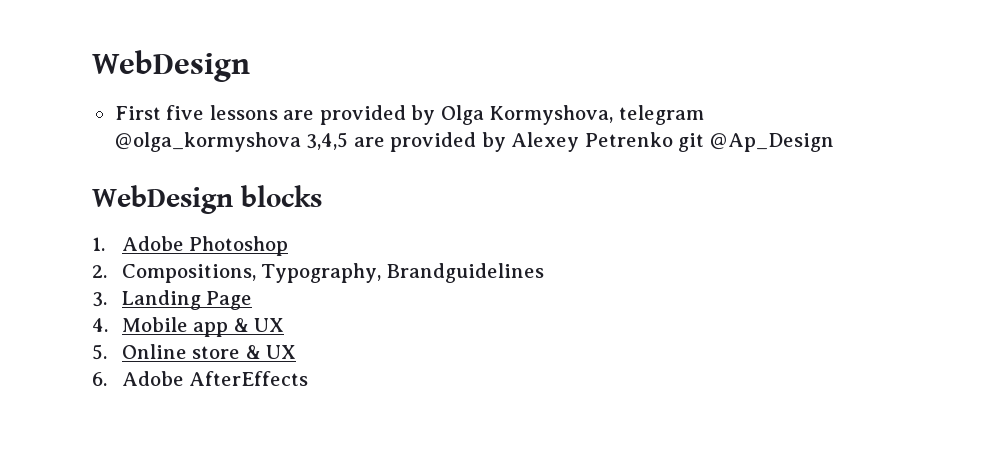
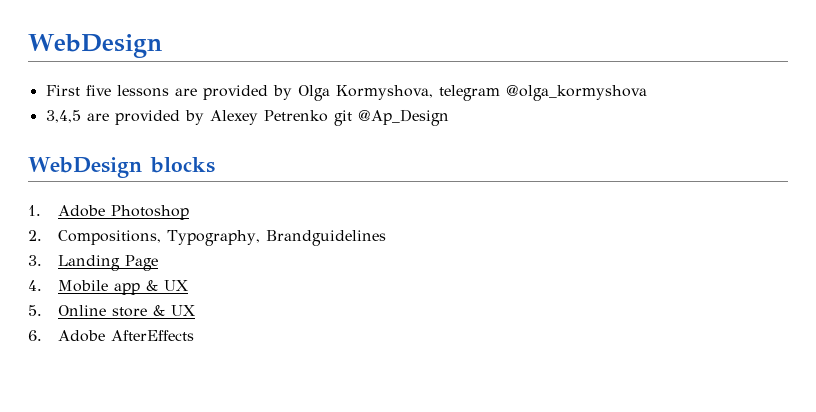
(301, 142) none -> (647, 93) //

